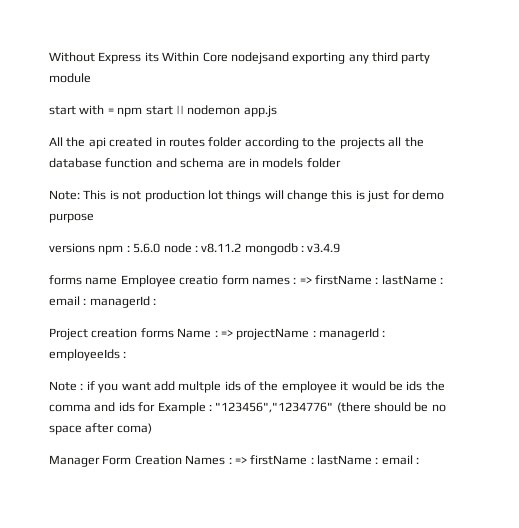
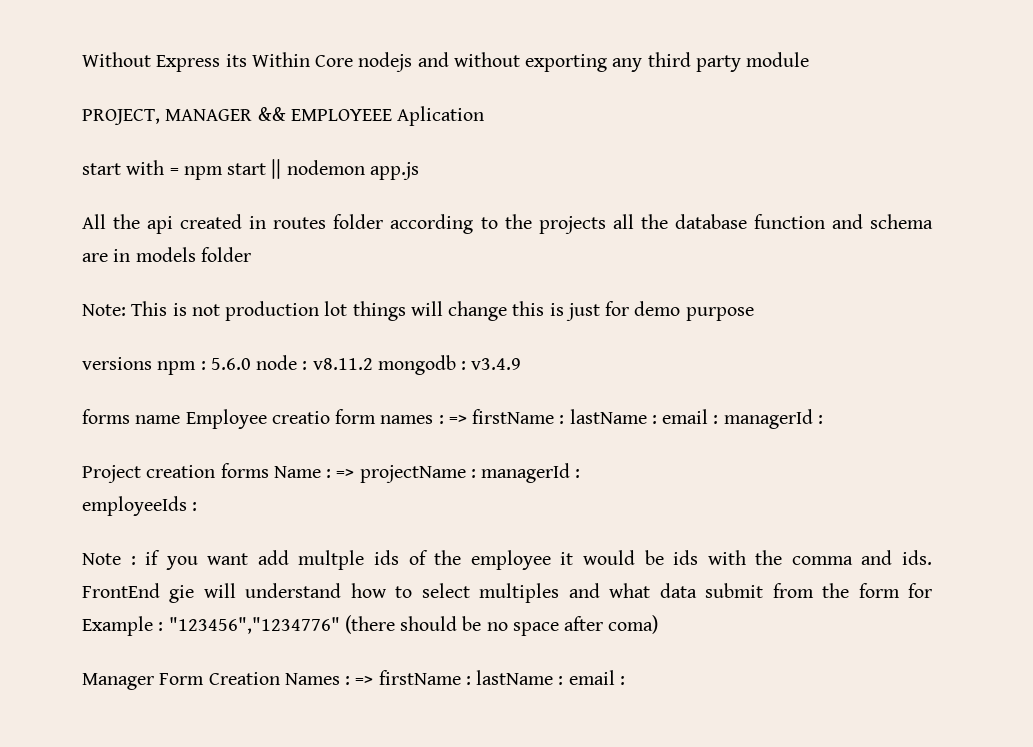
[230,52,289,64] nodejsand -> [358,52,520,72] nodejs and without
(91, 78) none -> [82,106,485,126] // PROJECT, MANAGER && EMPLOYEEE Aplication
(423, 386) none -> [707,550,746,565] with
[118,402,135,412] ids -> [901,550,932,565] [82,583,900,603] ids. FrontEnd gie will understand how to select multiples and what data submit from the form

